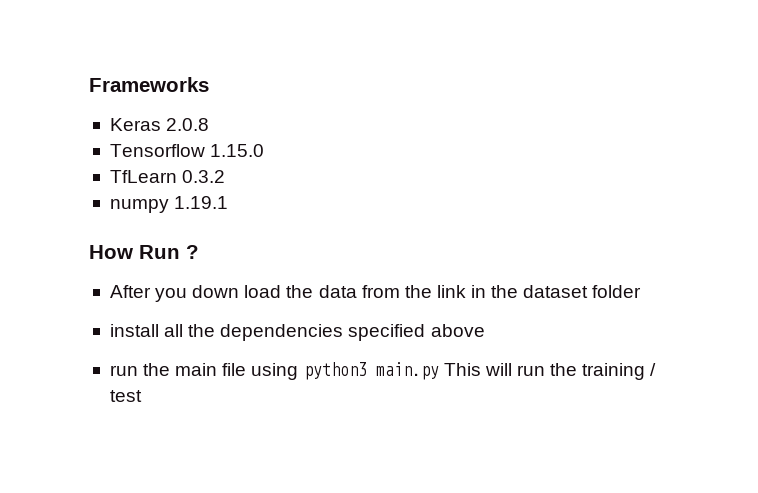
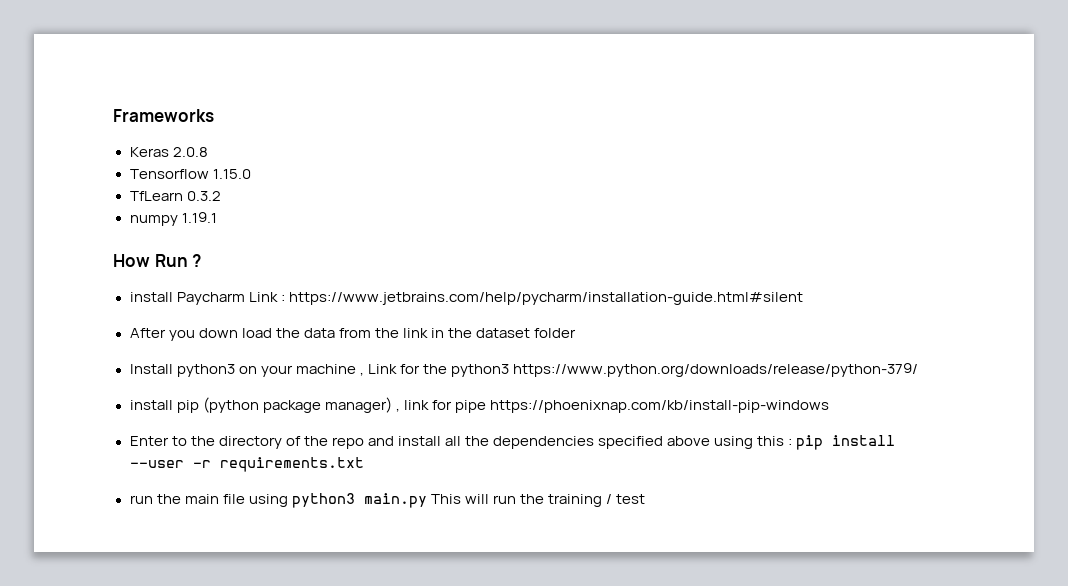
(199, 252) none -> [129,292,803,305] // install Paycharm Link : https://www.jetbrains.com/help/pycharm/installation-guide.html#silent
(642, 291) none -> [129,363,919,377] [129,397,829,413] [129,436,394,449] Install python3 on your machine , Link for the python3 https://www.python.org/downloads/release/python-379/ // install pip (python package manager) , link for pipe https://phoenixnap.com/kb/install-pip-windows // Enter to the directory of the repo and
(485, 330) none -> [714,435,896,450] [129,457,364,472] using this : pip install --user -r requirements.txt

